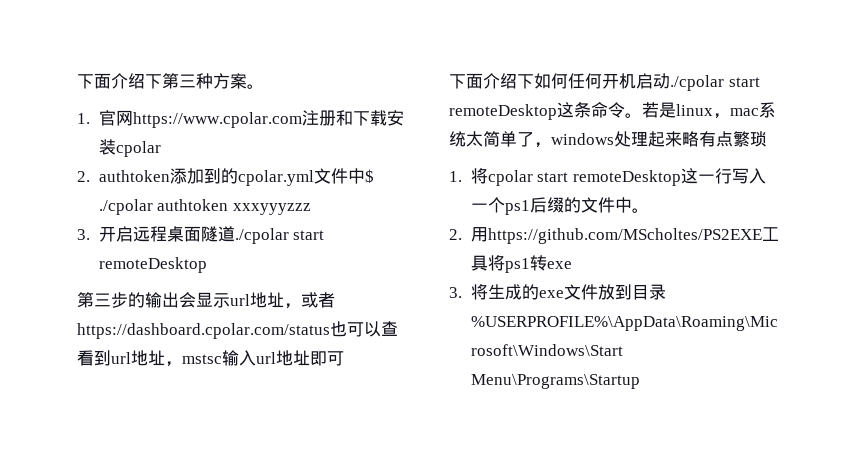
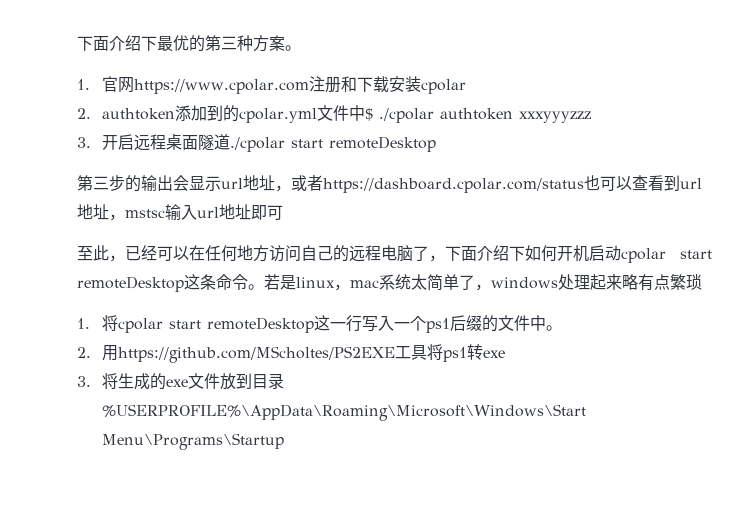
[77,73,162,89] 下面介绍下 -> [77,35,205,52] 下面介绍下最优的
(344, 358) none -> [77,245,445,262] 至此，已经可以在任何地方访问自己的远程电脑了，
[568,73,602,89] 任何 -> (557, 253) none
[670,75,724,91] ./cpolar -> [621,248,666,263] cpolar

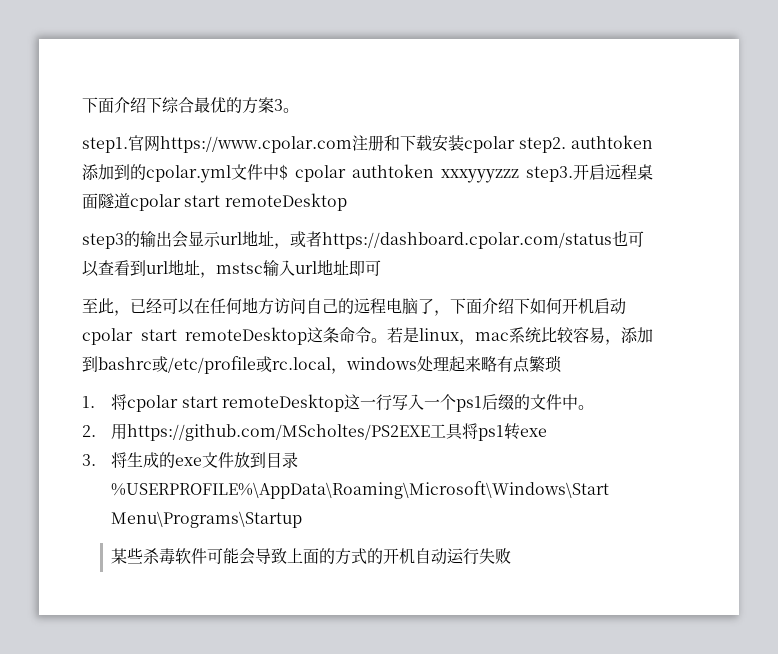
[77,35,301,52] [77,79,90,90] 下面介绍下最优的第三种方案。 // 1. -> [82,97,299,114] [82,137,128,153] 下面介绍下综合最优的方案3。 // step1.
[77,108,91,119] // 2. -> [519,137,566,153] step2.
[378,108,434,123] ./cpolar -> [295,165,346,182] cpolar
[77,137,91,148] // 3. -> [526,166,573,182] step3.
[229,137,285,152] ./cpolar -> [130,194,181,211] cpolar
[77,175,125,191] 第三步 -> [82,233,124,249] step3
[411,274,475,291] 太简单了 -> [541,327,653,345] [82,356,331,374] 比较容易，添加到bashrc或/etc/profile或rc.local
(284, 441) none -> [111,548,512,565] // 某些杀毒软件可能会导致上面的方式的开机自动运行失败

